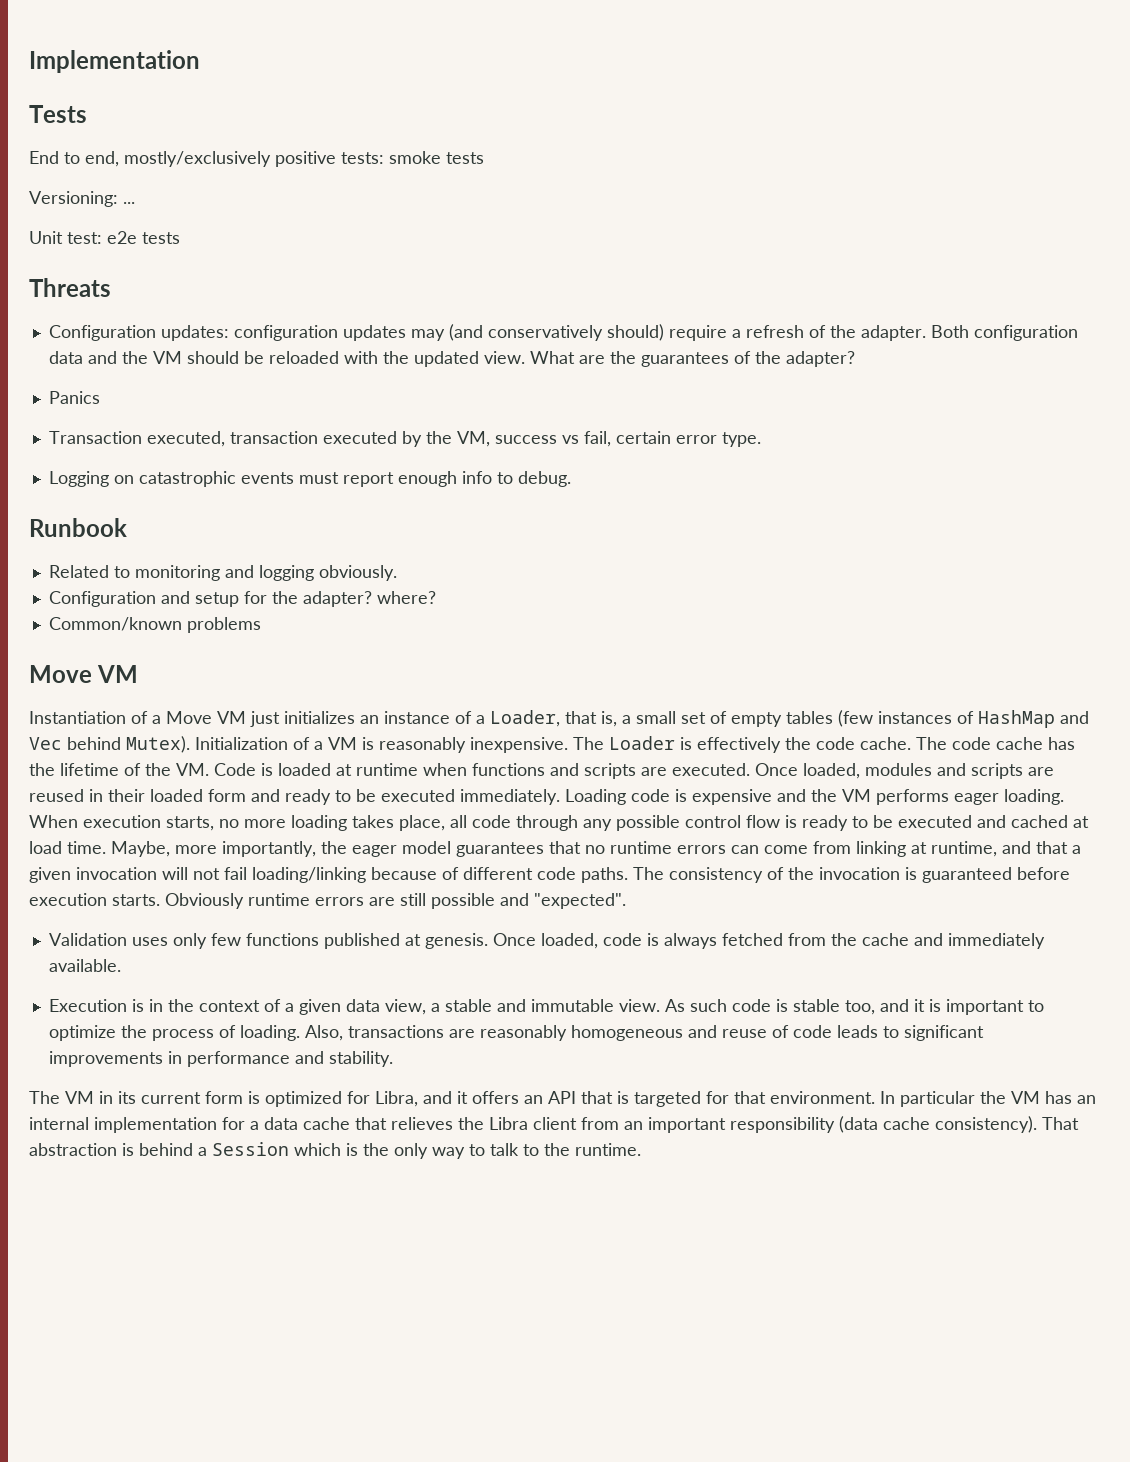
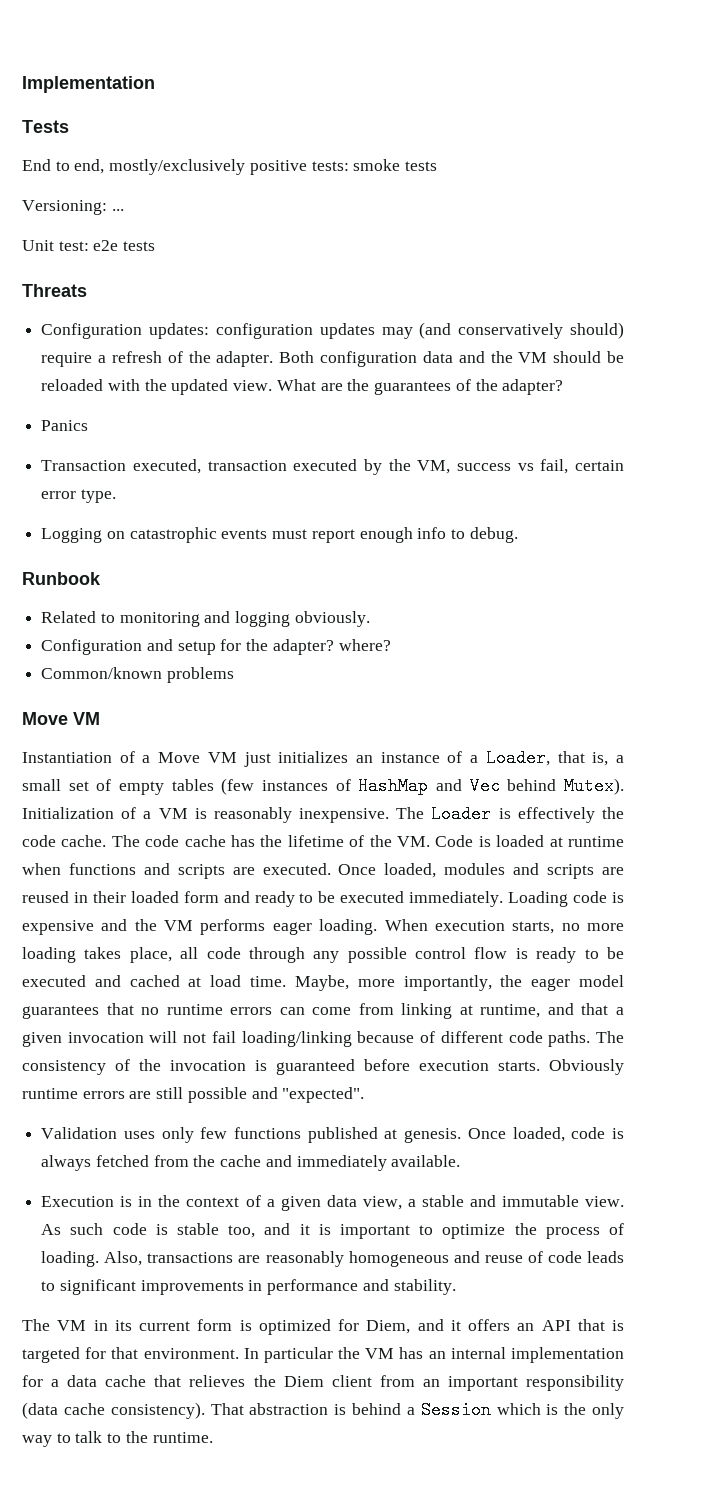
[375,1091,418,1107] Libra, -> [366,1320,411,1334] Diem,
[489,1117,528,1130] Libra -> [283,1376,324,1387] Diem

